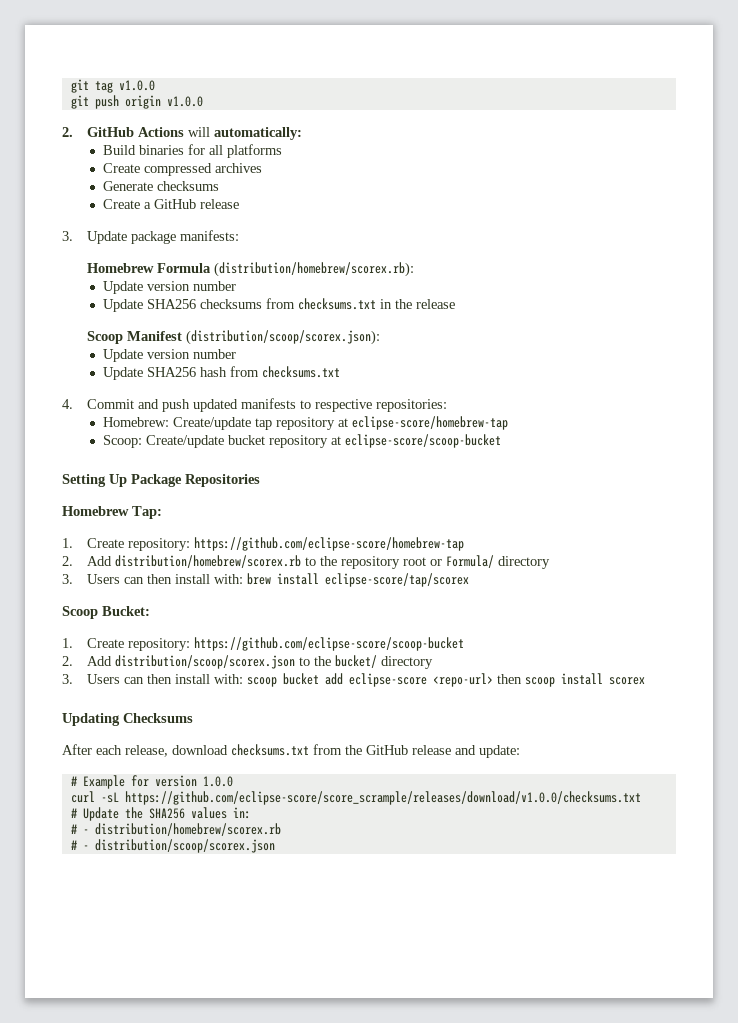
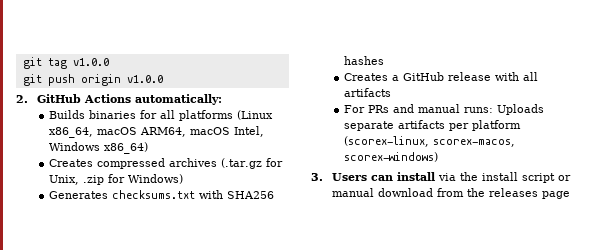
[187,127,210,137] will -> (132, 98) none
[102,145,136,155] Build -> [49,110,86,119] Builds
[102,163,262,176] [102,181,219,191] [102,199,239,209] [62,230,239,244] [86,262,414,277] [102,281,236,294] [102,298,455,312] [86,330,380,345] [102,349,236,362] [102,366,340,380] [62,398,447,412] [102,416,508,430] [102,434,501,448] [62,474,260,487] [62,506,162,519] [62,537,464,551] [62,555,550,569] [62,573,469,587] [62,606,150,619] [62,637,464,651] [62,655,433,669] [62,673,645,687] [62,713,193,726] [62,744,520,758] [70,775,233,789] [70,791,641,805] [70,807,251,821] [70,823,281,836] [70,839,275,853] // Create compressed archives // Generate checksums // Create a GitHub release // 3. Update package manifests: // Homebrew Formula (distribution/homebrew/scorex.rb): // Update version number // Update SHA256 checksums from checksums.txt in the release // Scoop Manifest (distribution/scoop/scorex.json): // Update version number // Update SHA256 hash from checksums.txt // 4. Commit and push updated manifests to respective repositories: // Homebrew: Create/update tap repository at eclipse-score/homebrew-tap // Scoop: Create/update bucket repository at eclipse-score/scoop-bucket // Setting Up Package Repositories // Homebrew Tap: // 1. Create repository: https://github.com/eclipse-score/homebrew-tap // 2. Add distribution/homebrew/scorex.rb to the repository root or Formula/ directory // 3. Users can then install with: brew install eclipse-score/tap/scorex // Scoop Bucket: // 1. Create repository: https://github.com/eclipse-score/scoop-bucket // 2. Add distribution/scoop/scorex.json to the bucket/ directory // 3. Users can then install with: scoop bucket add eclipse-score <repo-url> then scoop install scorex // Updating Checksums // After each release, download checksums.txt from the GitHub release and update: // # Example for version 1.0.0 // curl -sL https://github.com/eclipse-score/score_scrample/releases/download/v1.0.0/checksums.txt // # Update the SHA256 values in: // # - distribution/homebrew/scorex.rb // # - distribution/scoop/scorex.json -> [237,110,274,120] [49,126,265,138] [49,142,149,154] [49,158,284,169] [49,174,184,185] [49,190,275,199] [344,56,385,65] [344,72,539,81] [344,88,392,97] [344,104,545,115] [344,120,522,131] [344,136,516,147] [344,152,439,162] [311,172,572,183] [332,188,571,199] (Linux x86_64, macOS ARM64, macOS Intel, Windows x86_64) // Creates compressed archives (.tar.gz for Unix, .zip for Windows) // Generates checksums.txt with SHA256 hashes // Creates a GitHub release with all artifacts // For PRs and manual runs: Uploads separate artifacts per platform (scorex-linux, scorex-macos, scorex-windows) // 3. Users can install via the install script or manual download from the releases page

